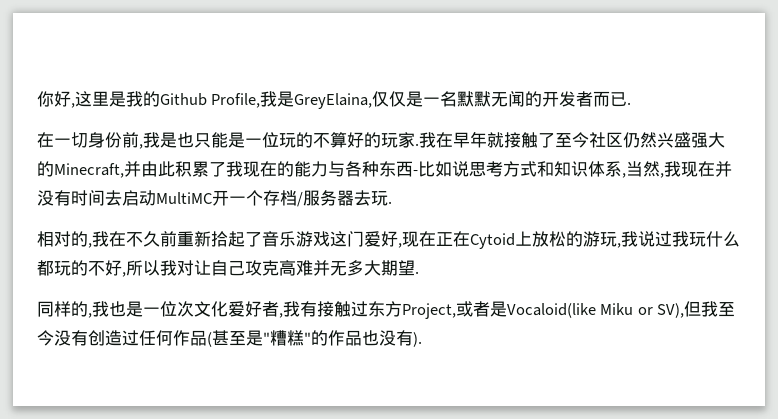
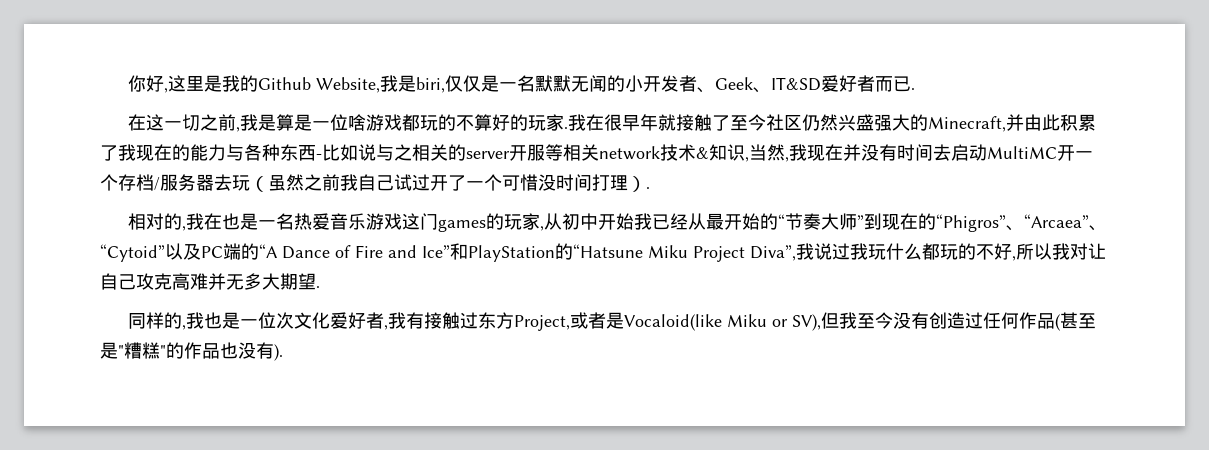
[211,91,373,109] Profile,我是GreyElaina, -> [315,75,445,93] Website,我是biri,
[542,91,577,107] 开发 -> [624,75,857,93] 小开发者、Geek、IT&SD爱好
[54,132,122,148] 一切身份 -> [145,114,218,131] 这一切之
[177,132,279,148] 也只能是一位 -> [275,114,420,131] 算是一位啥游戏都
(453, 140) none -> [603,114,622,131] 很
[469,161,622,177] 思考方式和知识体系 -> [376,144,745,161] 与之相关的server开服等相关network技术&知识
(388, 198) none -> [250,174,646,192] （虽然之前我自己试过开了一个可惜没时间打理）
[126,231,621,249] 不久前重新拾起了音乐游戏这门爱好,现在正在Cytoid上放松的游玩, -> [221,213,1107,232] [100,243,796,262] 也是一名热爱音乐游戏这门games的玩家,从初中开始我已经从最开始的“节奏大师”到现在的“Phigros”、“Arcaea”、“Cytoid”以及PC端的“A Dance of Fire and Ice”和PlayStation的“Hatsune Miku Project Diva”,

